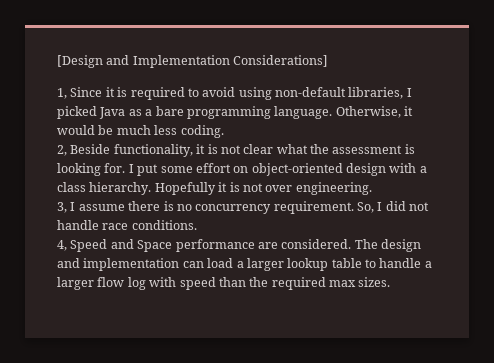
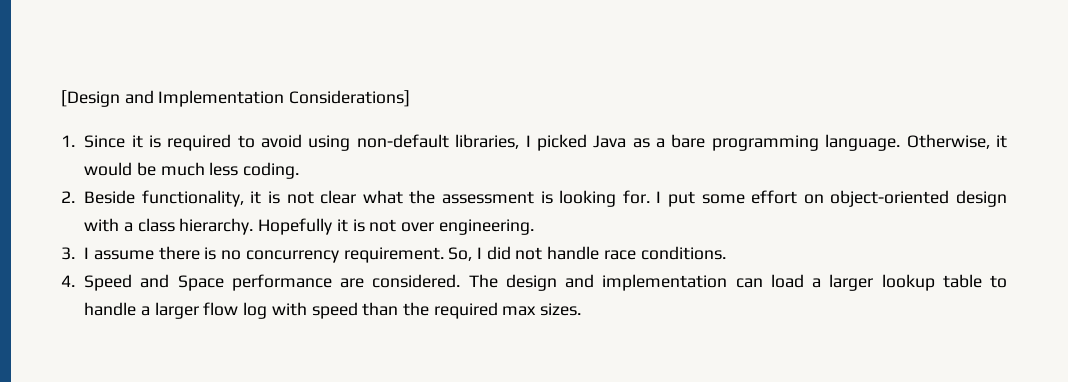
[57,88,67,99] 1, -> [61,135,75,147] 1.
[57,145,67,156] 2, -> [61,191,75,203] 2.
[57,202,67,213] 3, -> [61,247,75,260] 3.
[57,240,67,251] 4, -> [61,275,75,287] 4.

